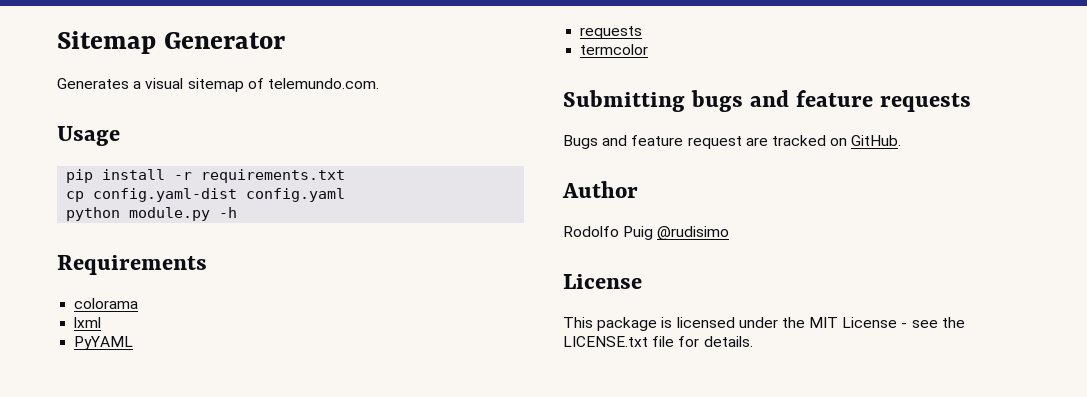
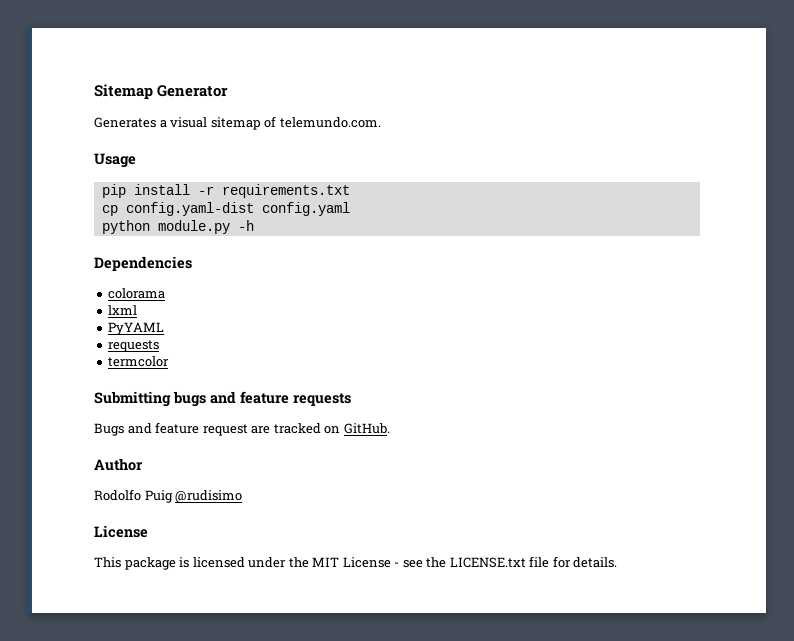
[57,255,207,275] Requirements -> [94,256,192,271] Dependencies

